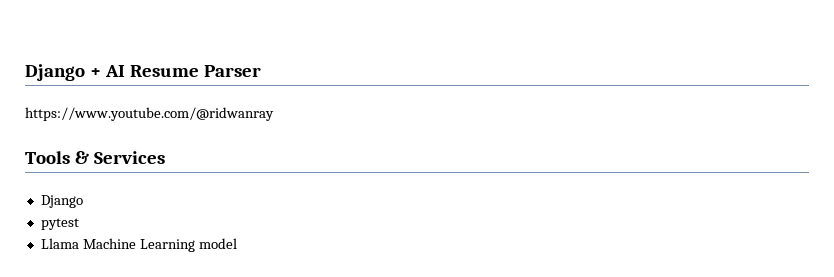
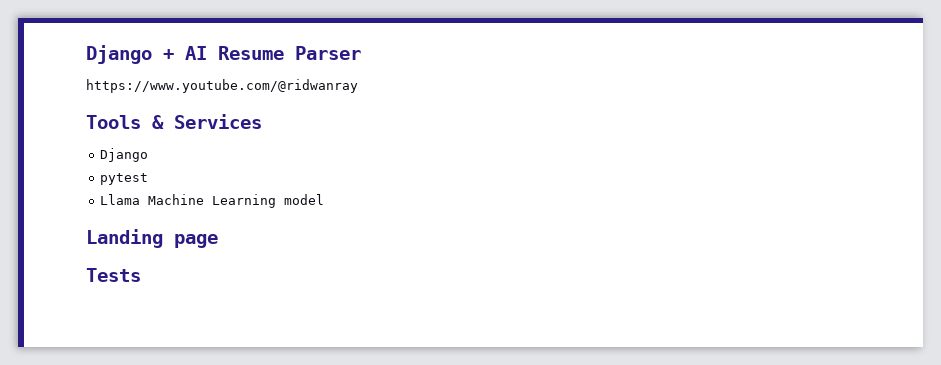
(237, 243) none -> [86,229,218,248] [86,268,141,282] // Landing page // Tests

